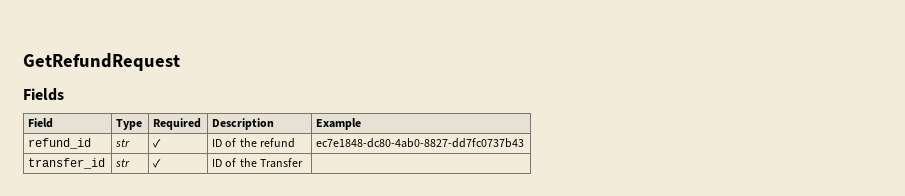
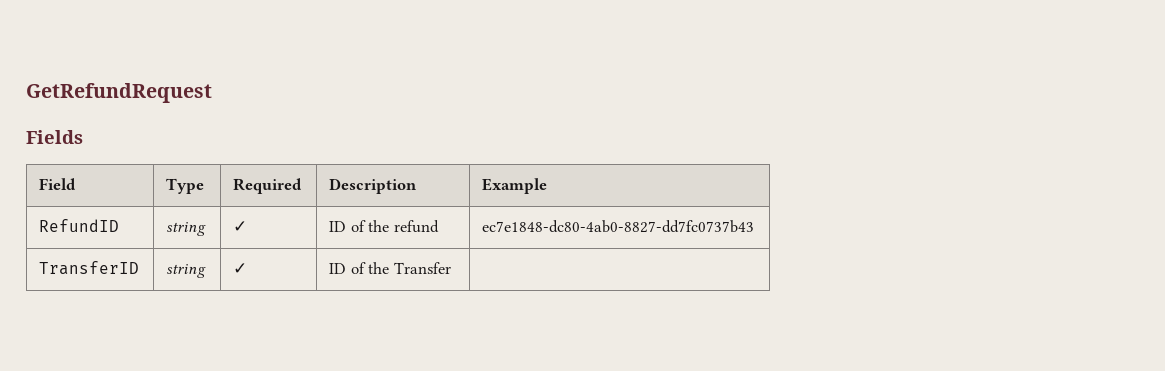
[28,138,92,149] [115,139,131,147] refund_id | str -> [39,219,120,232] [166,222,207,236] RefundID | string
[28,158,106,169] [115,159,131,167] transfer_id | str -> [39,261,140,275] [166,264,207,278] TransferID | string

